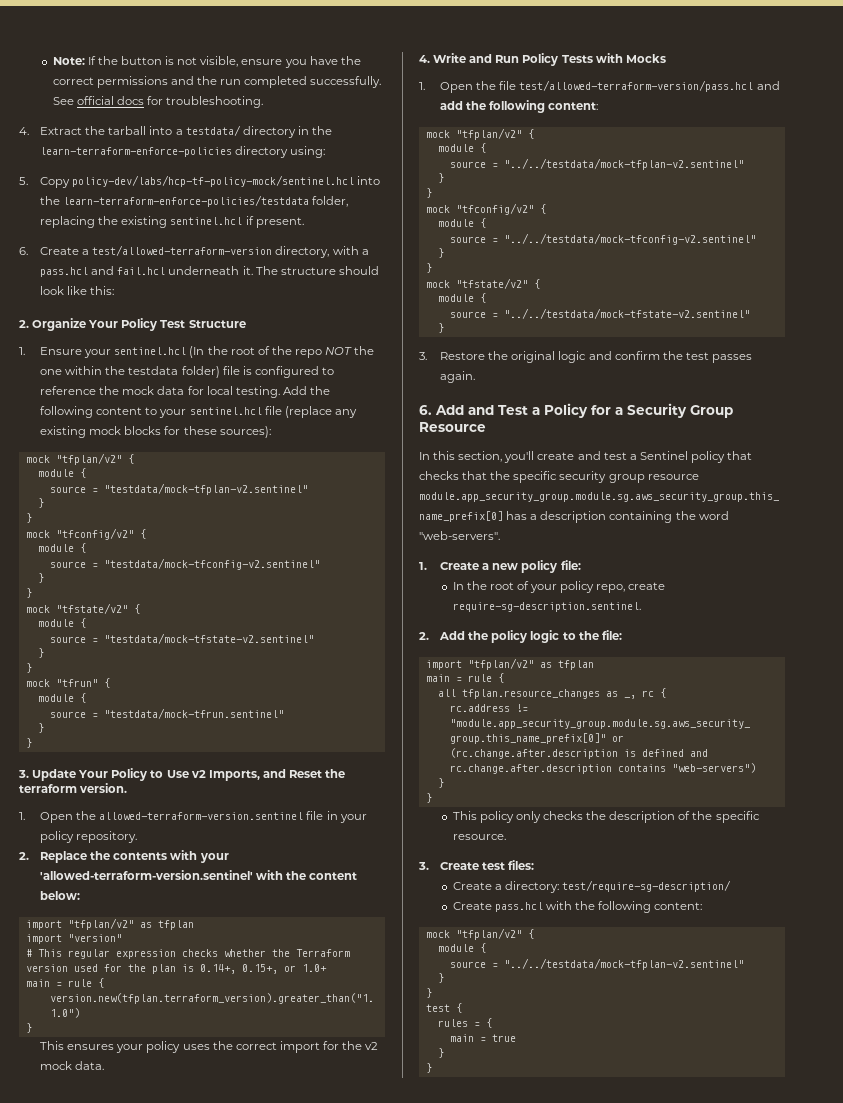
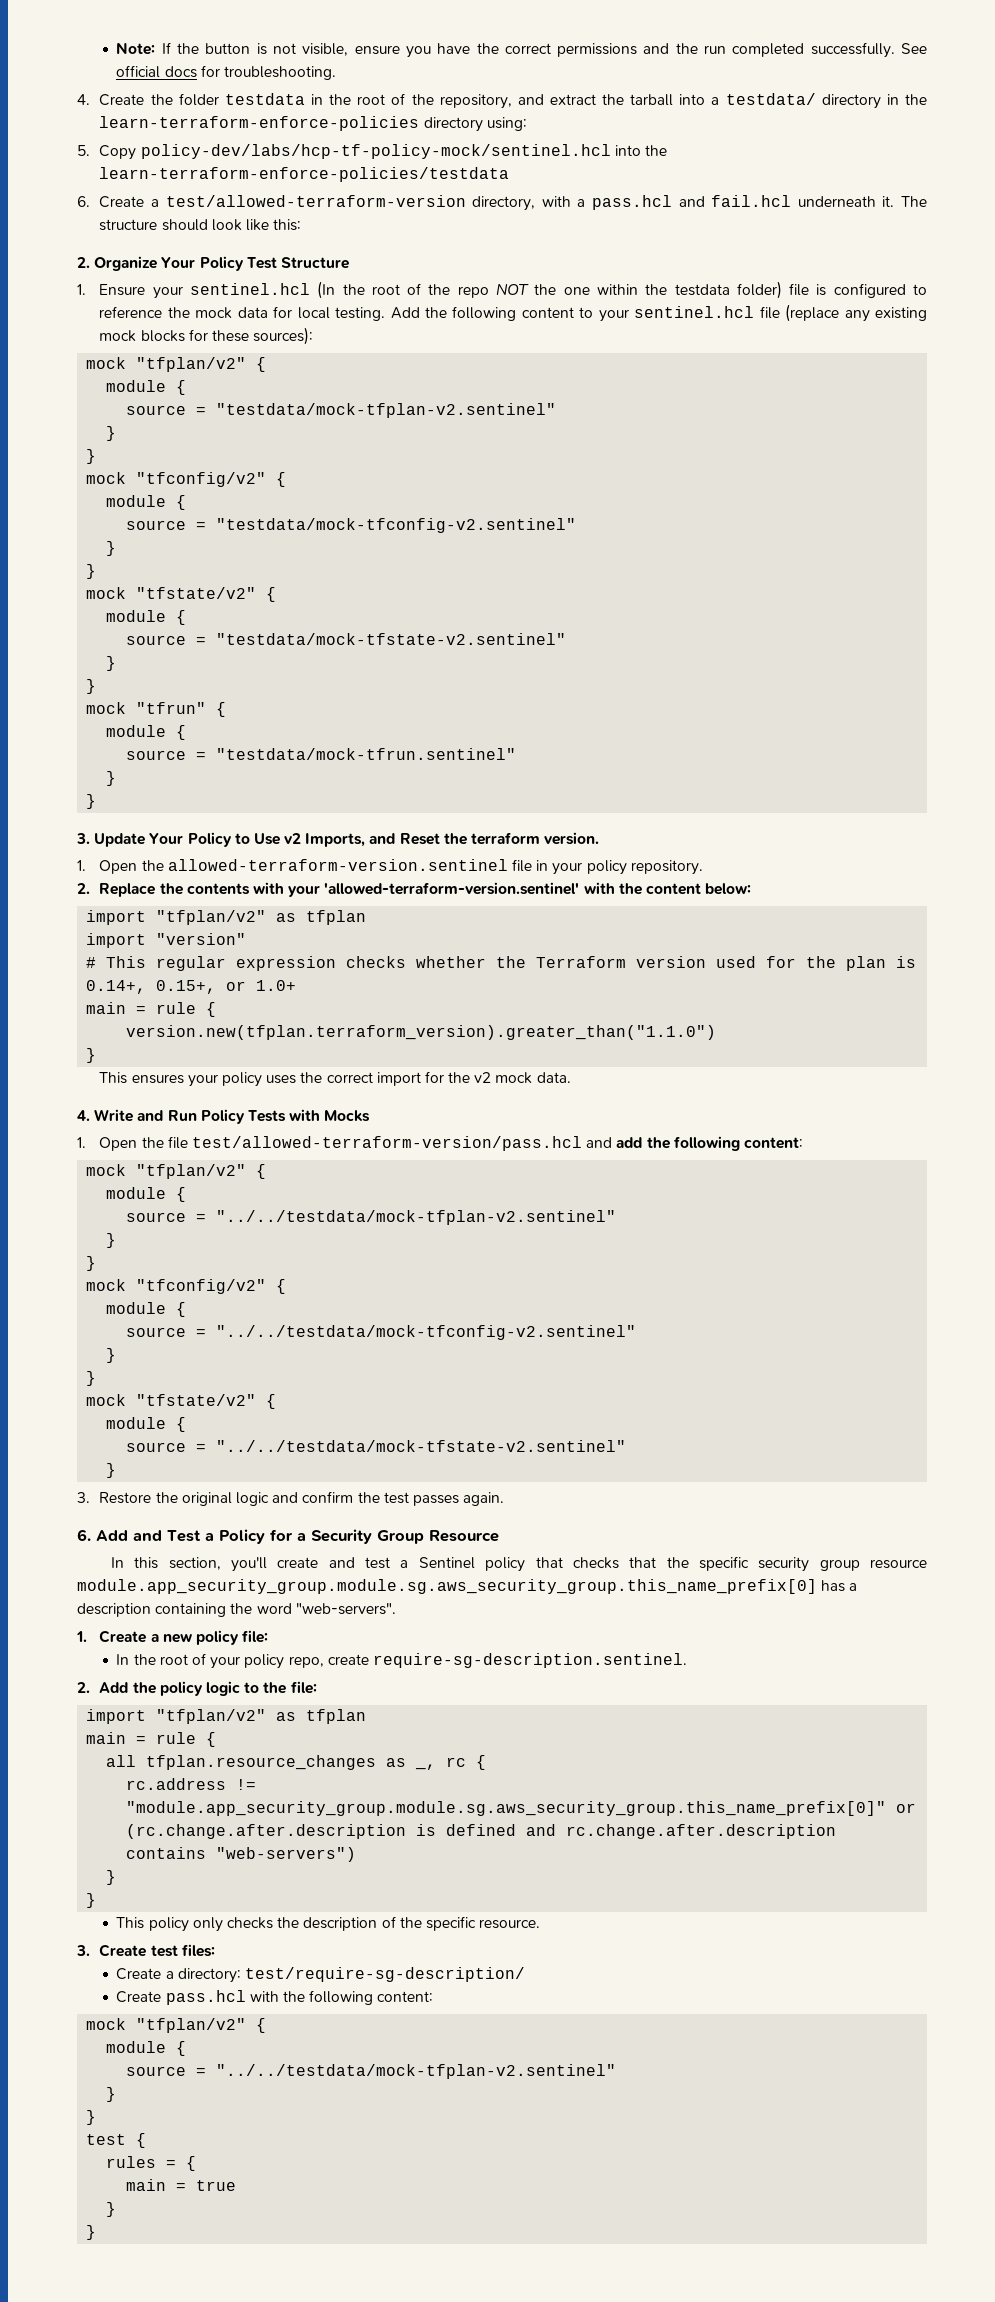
[40,127,83,135] Extract -> [99,93,596,109] Create the folder testdata in the root of the repository, and extract
[312,196,349,207] [40,216,304,228] folder, replacing the existing sentinel.hcl if present. -> (510, 174) none

